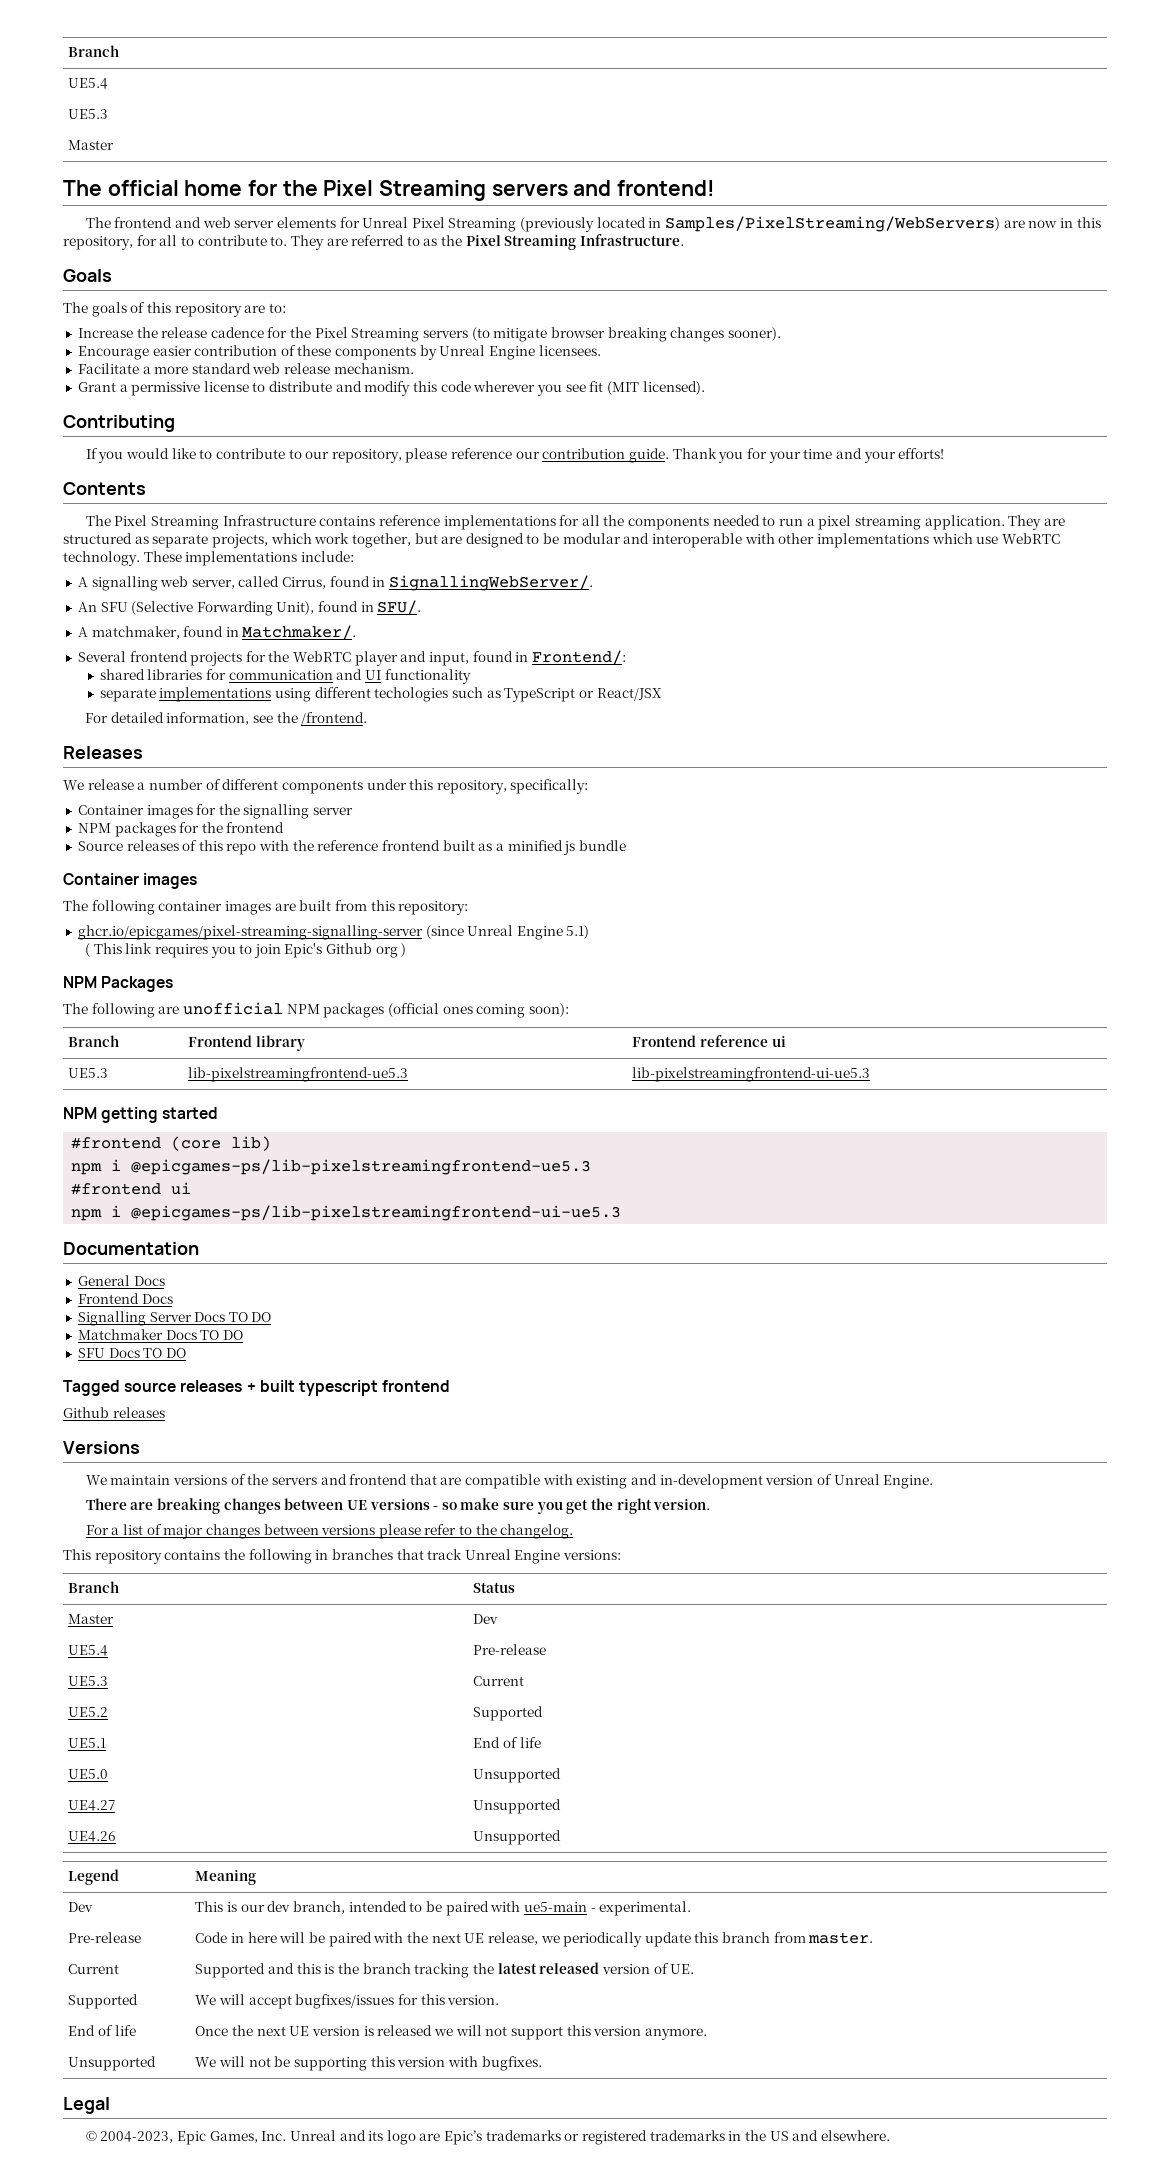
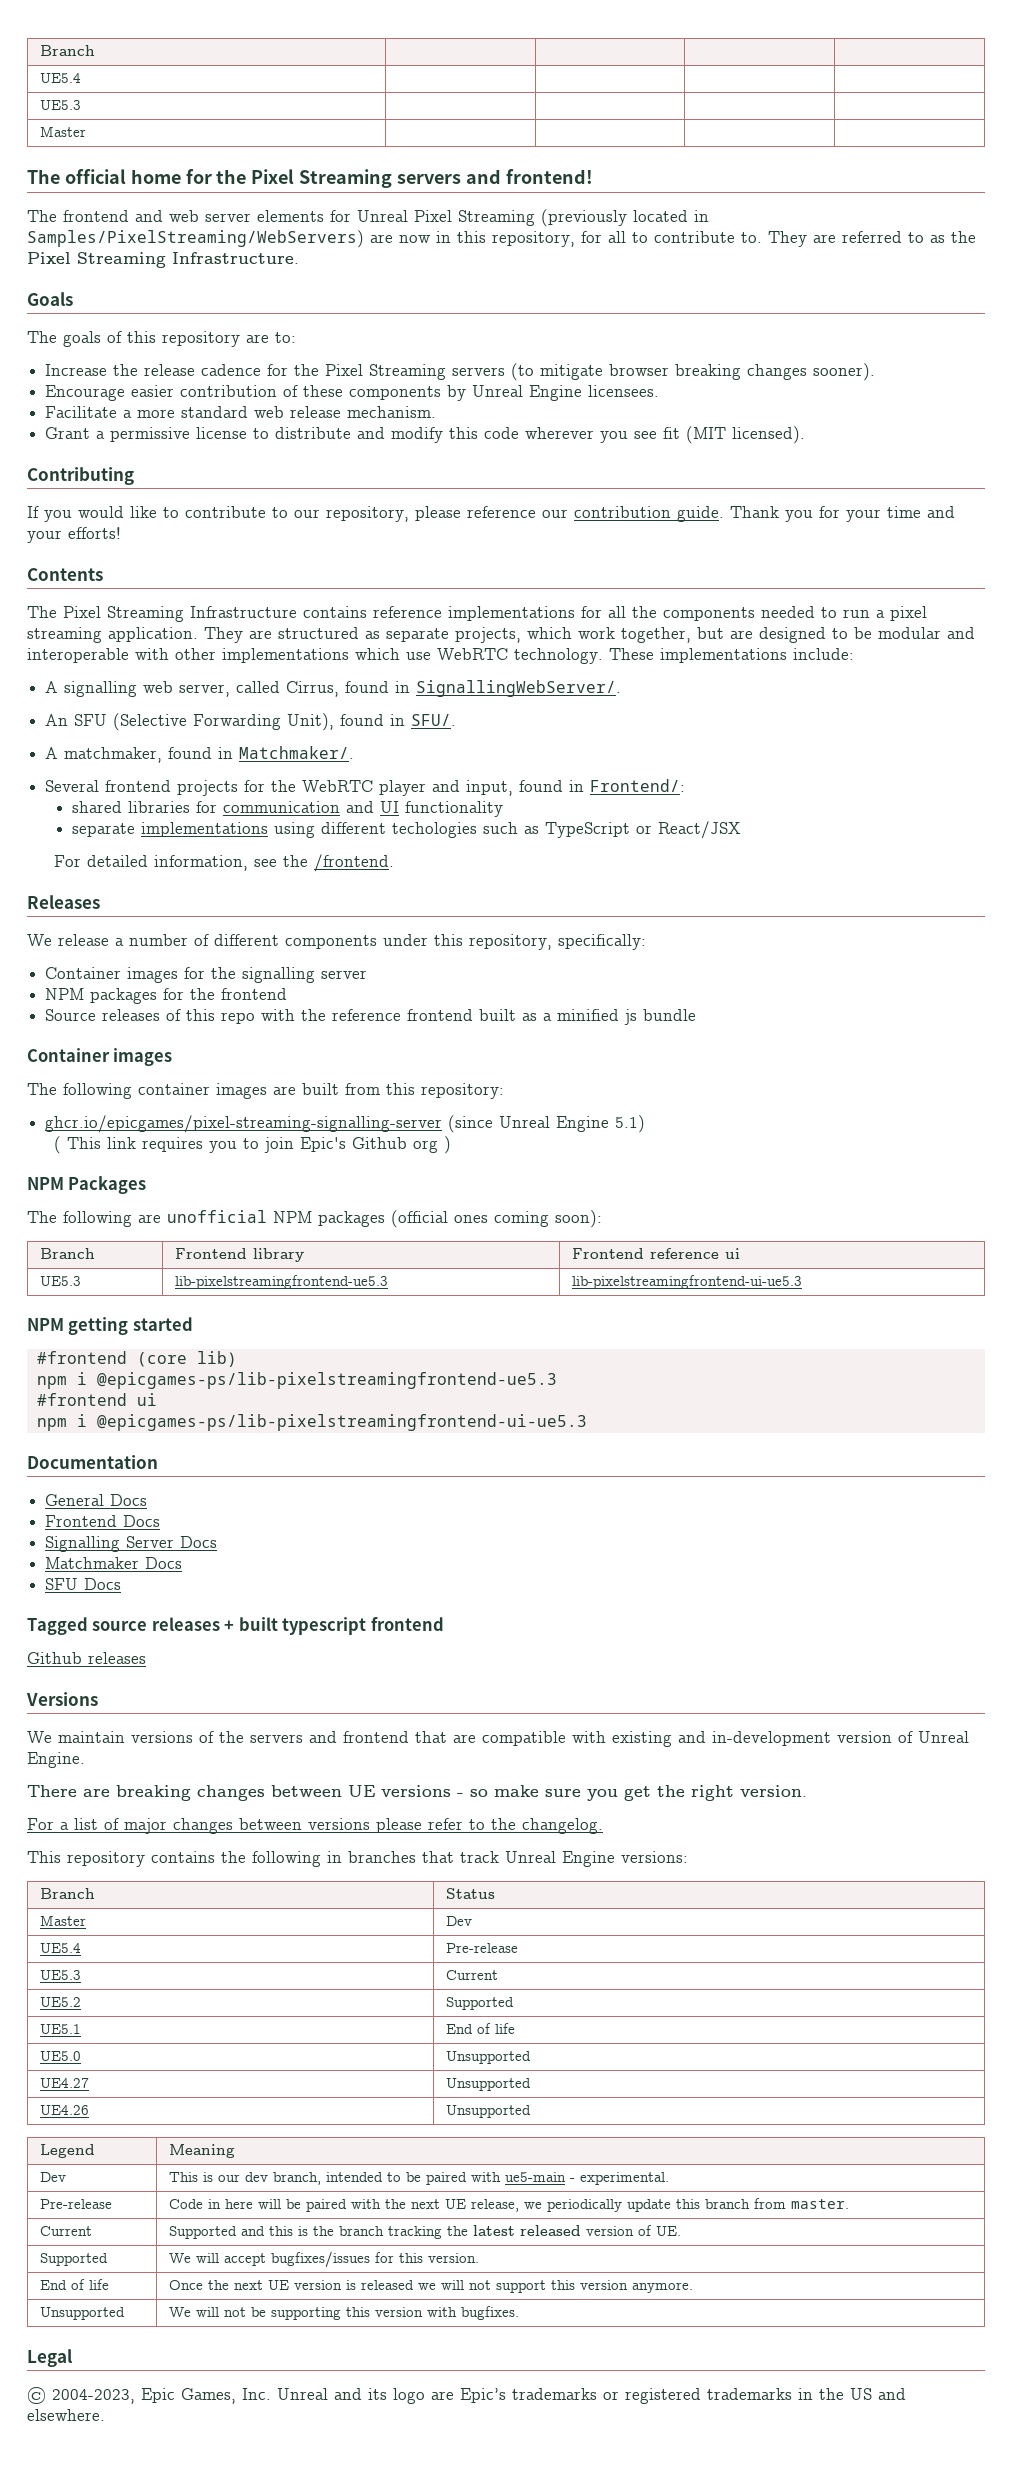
[228,1312,272,1322] TO DO -> (218, 1542) none
[200,1330,243,1340] TO DO -> (183, 1563) none
[143,1348,186,1358] TO DO -> (122, 1584) none

